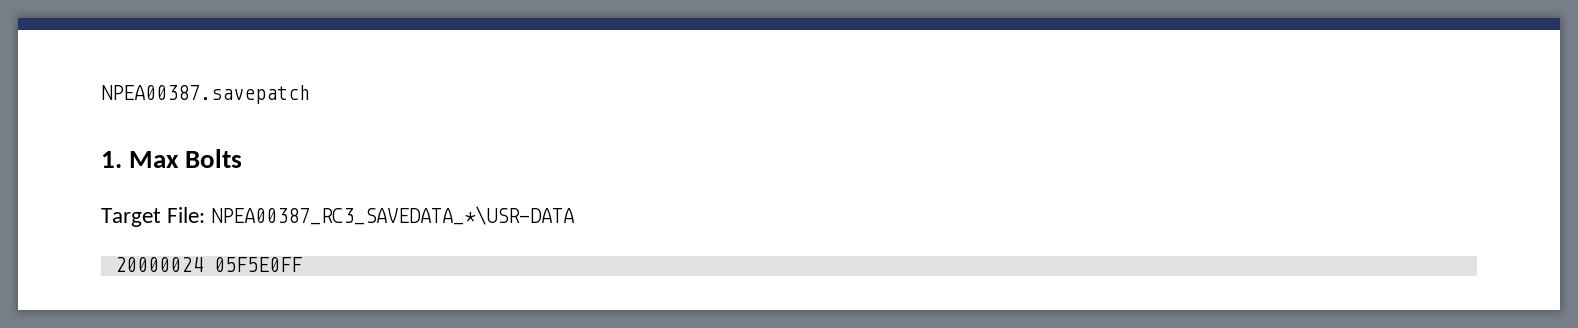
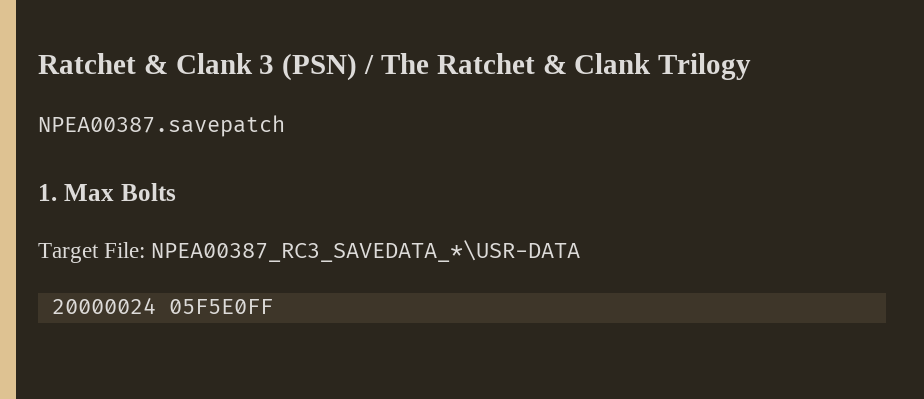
(101, 94) none -> [38,53,752,81] Ratchet & Clank 3 (PSN) / The Ratchet & Clank Trilogy //

